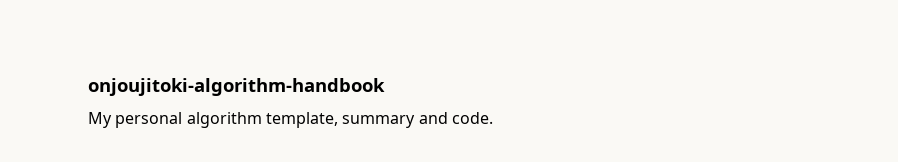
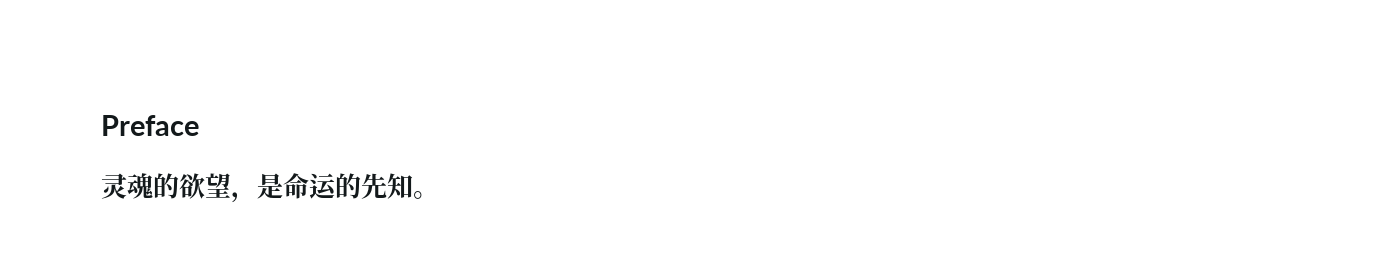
[88,78,385,96] [88,112,493,128] onjoujitoki-algorithm-handbook // My personal algorithm template, summary and code. -> [101,115,199,136] [101,173,439,203] Preface // 灵魂的欲望，是命运的先知。

